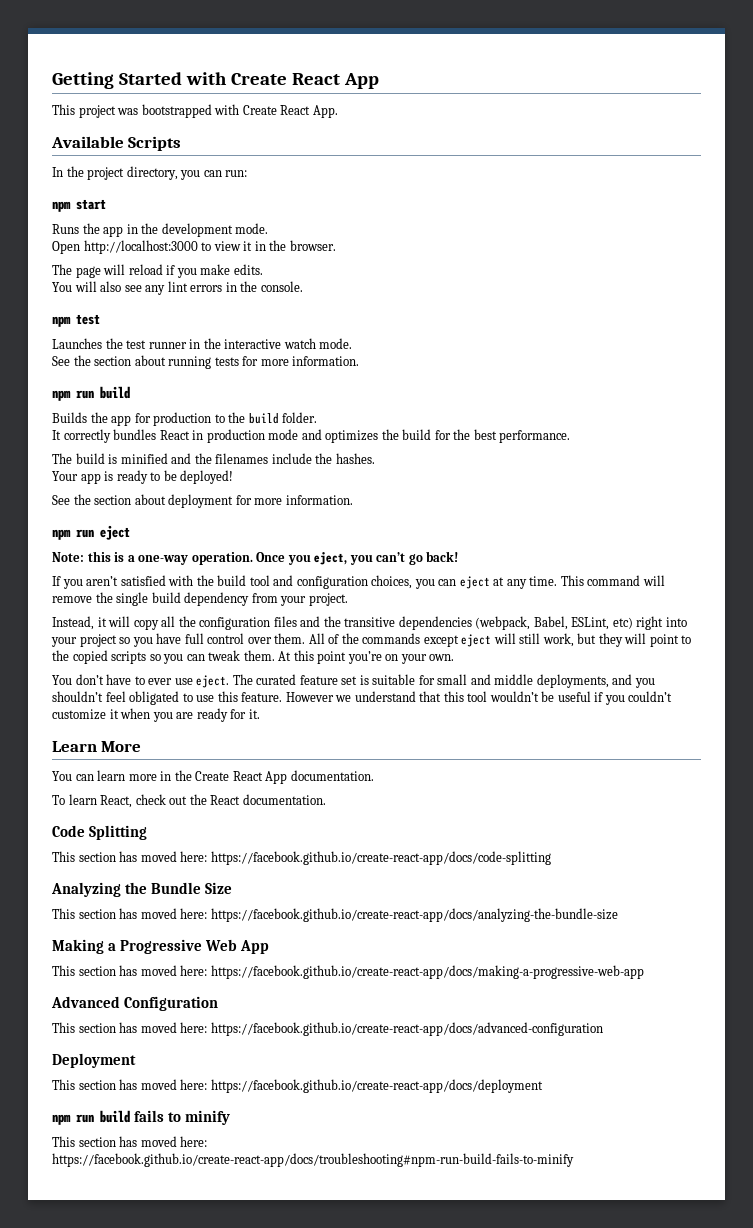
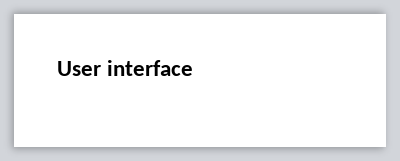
[52,72,379,89] [52,104,338,118] [51,136,182,151] [52,166,248,180] [52,199,106,212] [52,223,269,237] [52,240,336,254] [52,264,263,278] [52,281,303,295] [52,314,100,327] [52,338,353,349] [52,355,360,369] [52,386,130,401] [52,412,318,426] [52,429,571,443] [52,453,375,464] [52,470,234,484] [52,494,353,508] [52,525,130,540] [52,551,459,565] [52,575,665,589] [52,592,348,606] [52,616,687,630] [51,633,692,647] [52,650,455,664] [52,674,655,688] [52,691,673,705] [52,708,260,722] [52,741,142,752] [52,770,374,784] [52,794,326,808] [52,825,147,840] [52,851,551,865] [51,882,232,897] [52,908,618,922] [52,939,269,954] [52,965,644,979] [51,996,218,1011] [52,1022,603,1036] [52,1053,136,1068] [52,1079,543,1093] [52,1110,230,1125] [52,1136,208,1147] [52,1153,574,1167] Getting Started with Create React App // This project was bootstrapped with Create React App. // Available Scripts // In the project directory, you can run: // npm start // Runs the app in the development mode. // Open http://localhost:3000 to view it in the browser. // The page will reload if you make edits. // You will also see any lint errors in the console. // npm test // Launches the test runner in the interactive watch mode. // See the section about running tests for more information. // npm run build // Builds the app for production to the build folder. // It correctly bundles React in production mode and optimizes the build for the best performance. // The build is minified and the filenames include the hashes. // Your app is ready to be deployed! // See the section about deployment for more information. // npm run eject // Note: this is a one-way operation. Once you eject, you can’t go back! // If you aren’t satisfied with the build tool and configuration choices, you can eject at any time. This command will remove the single build dependency from your project. // Instead, it will copy all the configuration files and the transitive dependencies (webpack, Babel, ESLint, etc) right into your project so you have full control over them. All of the commands except eject will still work, but they will point to the copied scripts so you can tweak them. At this point you’re on your own. // You don’t have to ever use eject. The curated feature set is suitable for small and middle deployments, and you shouldn’t feel obligated to use this feature. However we understand that this tool wouldn’t be useful if you couldn’t customize it when you are ready for it. // Learn More // You can learn more in the Create React App documentation. // To learn React, check out the React documentation. // Code Splitting // This section has moved here: https://facebook.github.io/create-react-app/docs/code-splitting // Analyzing the Bundle Size // This section has moved here: https://facebook.github.io/create-react-app/docs/analyzing-the-bundle-size // Making a Progressive Web App // This section has moved here: https://facebook.github.io/create-react-app/docs/making-a-progressive-web-app // Advanced Configuration // This section has moved here: https://facebook.github.io/create-react-app/docs/advanced-configuration // Deployment // This section has moved here: https://facebook.github.io/create-react-app/docs/deployment // npm run build fails to minify // This section has moved here: https://facebook.github.io/create-react-app/docs/troubleshooting#npm-run-build-fails-to-minify -> [57,60,194,76] User interface

